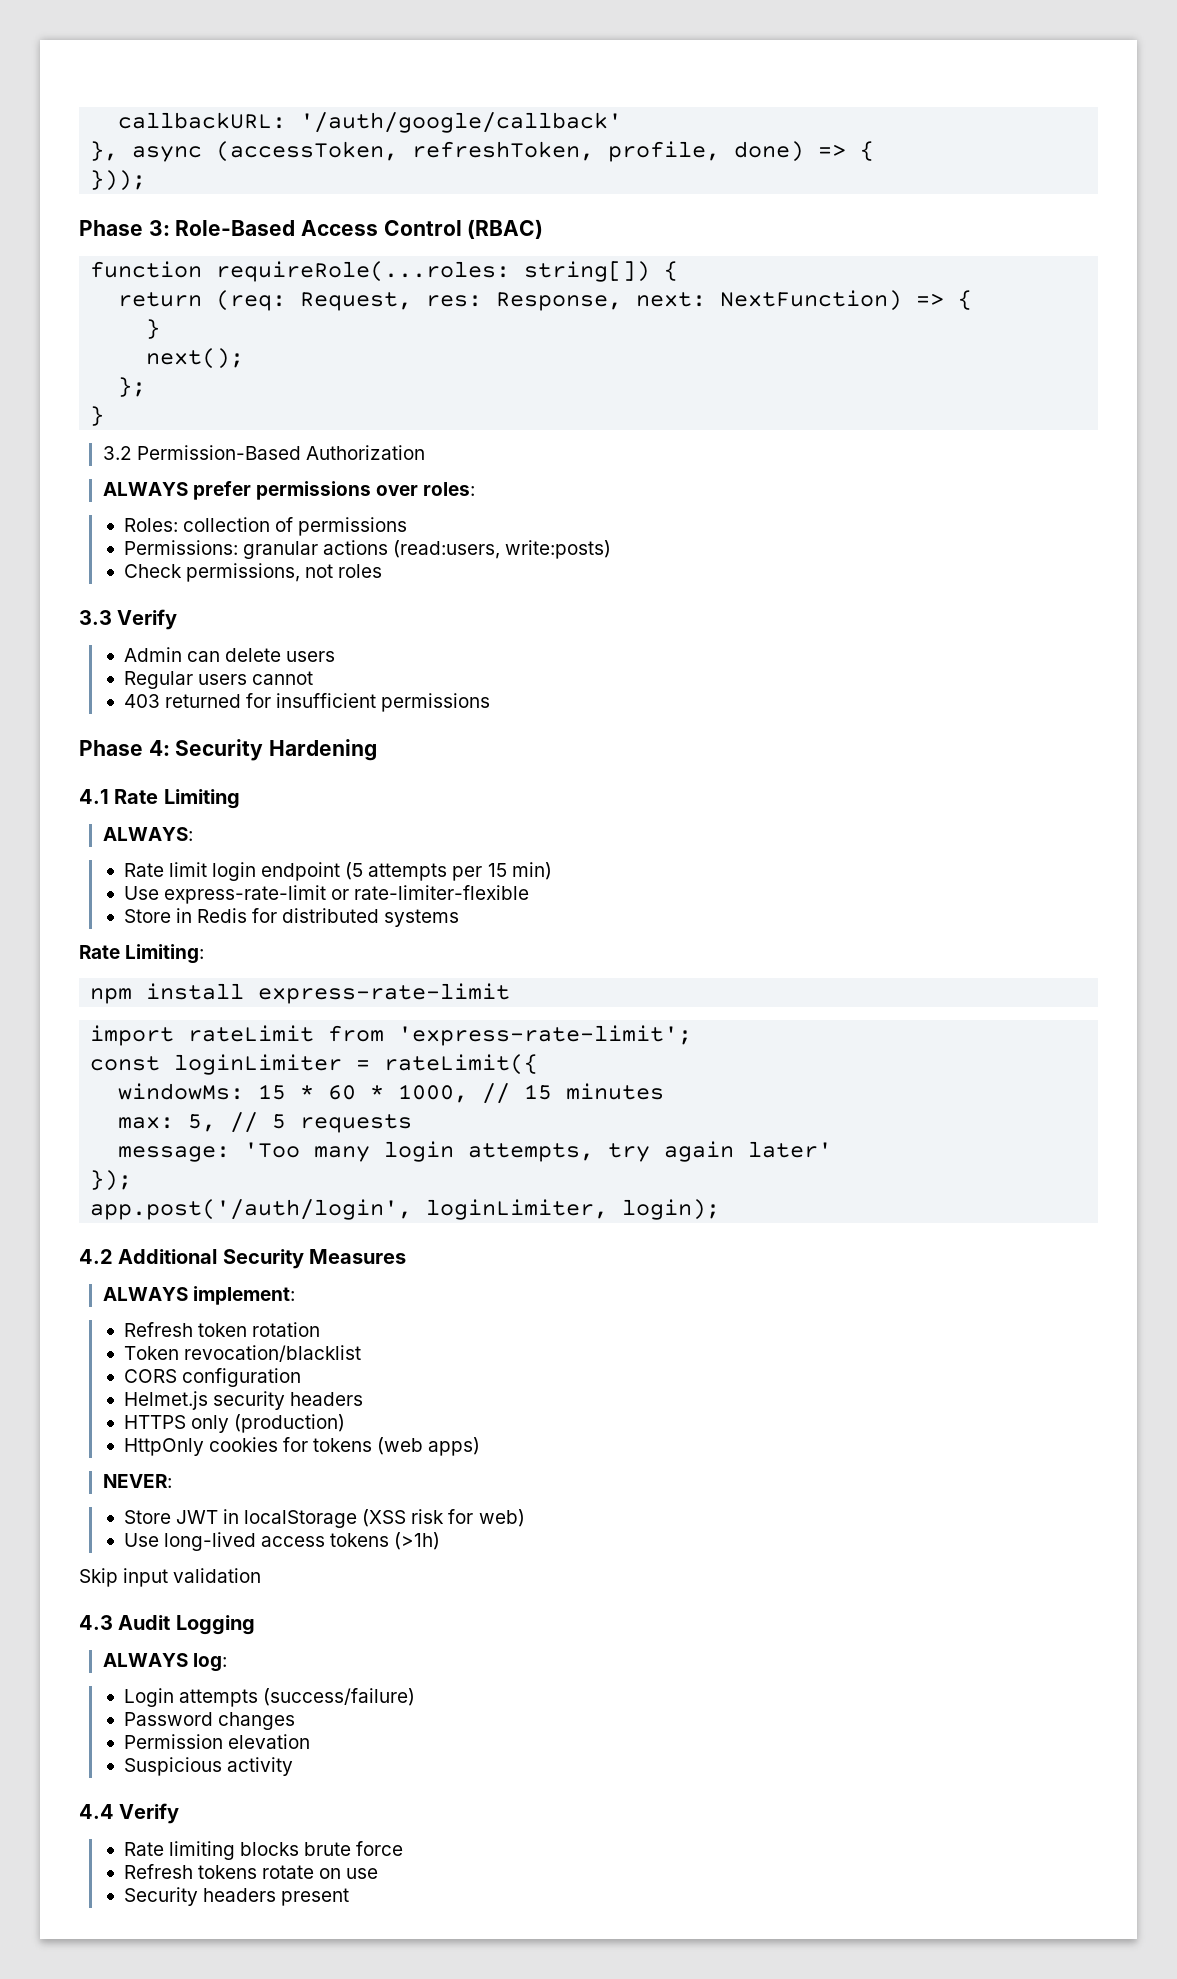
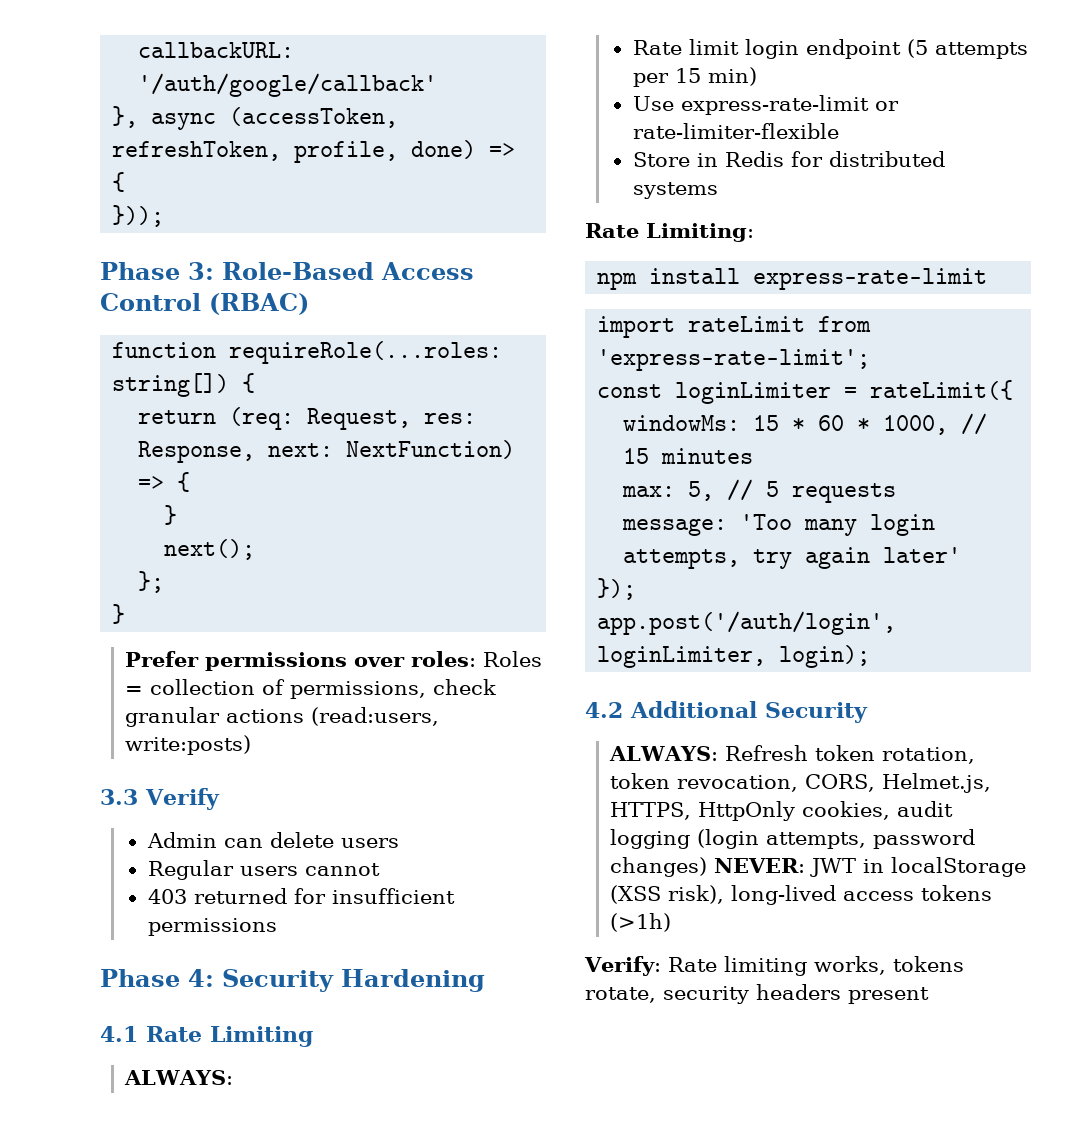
[102,445,426,460] [102,481,476,500] [123,517,408,536] [123,540,238,555] 3.2 Permission-Based Authorization // ALWAYS prefer permissions over roles: // Roles: collection of permissions // Permissions: -> [125,651,543,671] [125,679,497,699] Prefer permissions over roles: Roles = collection of permissions, check
[123,563,383,582] // Check permissions, not roles -> (252, 745) none
[309,1249,407,1264] [102,1286,295,1305] [123,1322,320,1337] [123,1345,361,1362] [123,1368,301,1387] [123,1391,363,1410] [123,1414,345,1433] [123,1437,481,1456] Measures // ALWAYS implement: // Refresh token rotation // Token revocation/blacklist // CORS configuration // Helmet.js security headers // HTTPS only (production) // HttpOnly cookies for tokens (web apps) // -> [609,745,976,764] [610,773,992,793] [610,801,954,821] [610,829,976,849] [610,857,708,877] // ALWAYS: Refresh token rotation, token revocation, CORS, Helmet.js, HTTPS, HttpOnly cookies, audit logging (login attempts, password changes)
[123,1510,171,1524] // Store -> (806, 865) none
[411,1509,525,1527] [123,1533,159,1547] risk for web) // Use -> [668,885,725,904] risk),
[79,1568,262,1587] [79,1615,255,1635] [102,1653,227,1672] [123,1688,415,1707] [123,1712,295,1730] [123,1734,310,1749] [123,1757,293,1776] [79,1803,180,1824] [123,1841,404,1860] [123,1864,379,1879] [123,1887,198,1906] Skip input validation // 4.3 Audit Logging // ALWAYS log: // Login attempts (success/failure) // Password changes // Permission elevation // Suspicious activity // 4.4 Verify // Rate limiting blocks brute force // Refresh tokens rotate on use // Security -> [584,956,964,976] [585,986,749,1004] Verify: Rate limiting works, tokens rotate, security

